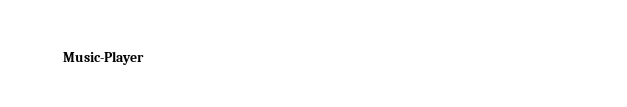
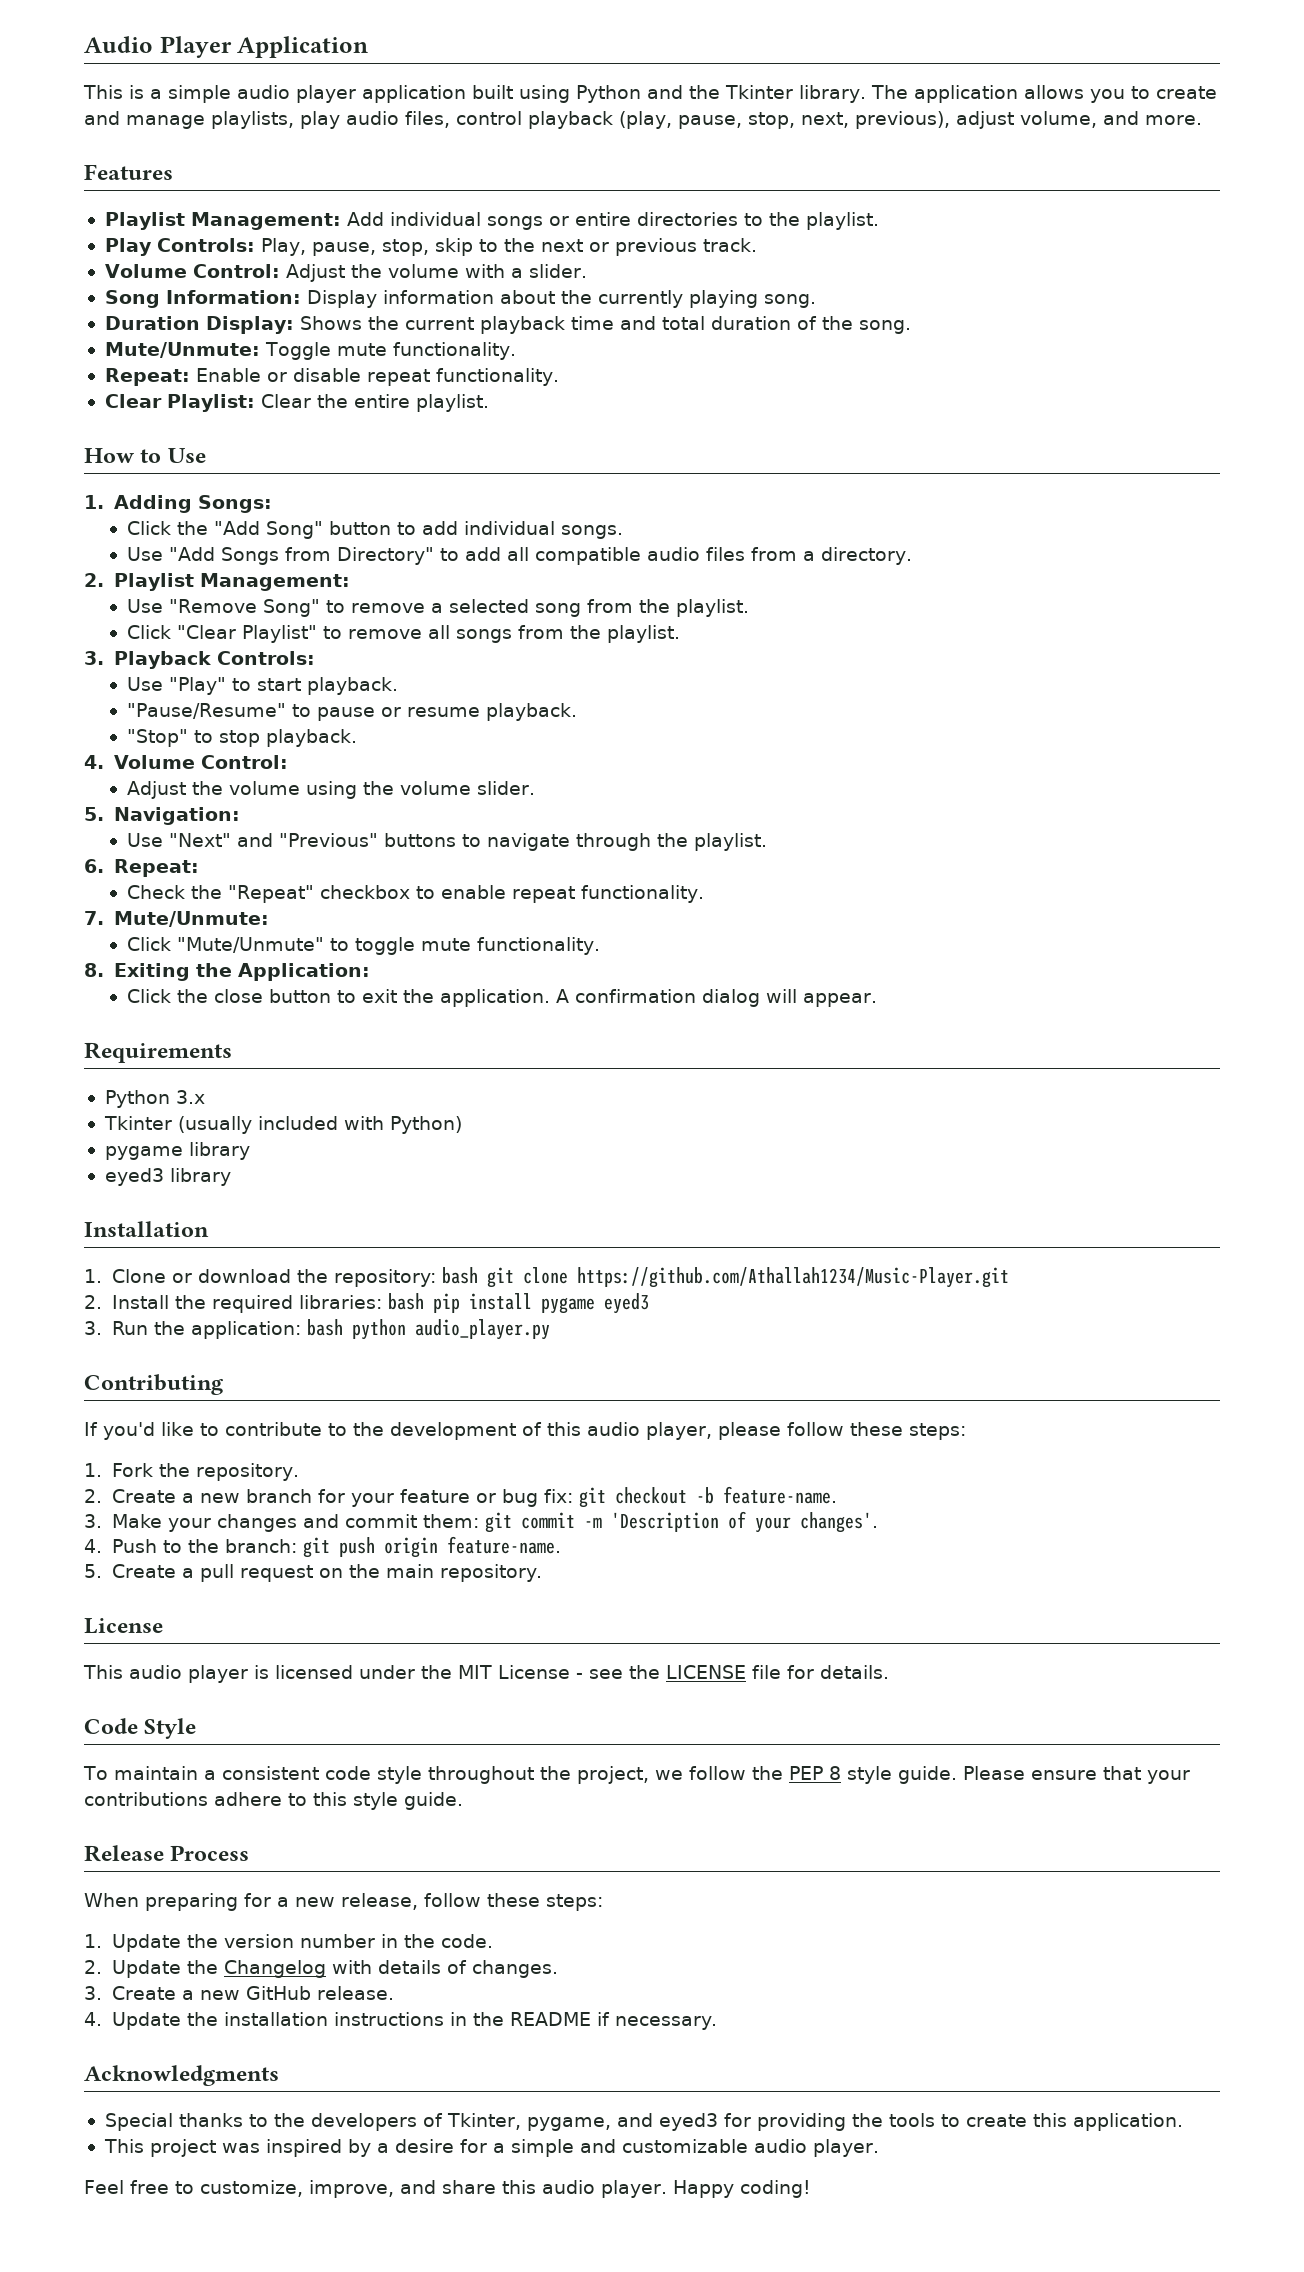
[63,51,144,65] Music-Player -> [84,36,369,58] [83,85,1217,103] [84,111,1202,129] [84,164,173,180] [104,212,879,230] [104,238,757,256] [104,264,587,282] [104,290,816,308] [104,316,911,334] [104,342,516,360] [104,368,559,386] [104,394,489,412] [84,448,206,463] [84,495,272,513] [127,521,624,539] [127,547,913,565] [84,573,350,591] [127,599,750,617] [127,625,681,643] [84,651,315,669] [127,677,399,695] [127,703,578,721] [127,729,358,747] [84,755,289,769] [127,781,536,799] [84,807,240,825] [127,833,768,851] [84,859,199,877] [127,885,705,903] [84,911,269,927] [127,937,601,955] [84,963,370,981] [127,989,878,1007] [84,1042,232,1063] [104,1090,205,1108] [103,1116,462,1134] [104,1142,250,1160] [104,1168,231,1186] [84,1221,209,1237] [84,1267,1010,1288] [84,1293,649,1314] [84,1319,551,1340] [84,1374,223,1395] [84,1422,966,1440] [84,1463,300,1481] [84,1486,837,1508] [84,1511,879,1533] [84,1536,561,1558] [84,1564,543,1582] [84,1618,163,1634] [83,1665,889,1683] [84,1718,197,1739] [83,1766,1190,1784] [84,1792,463,1810] [84,1845,250,1862] [84,1893,603,1911] [84,1934,493,1952] [84,1960,558,1978] [84,1986,394,2000] [84,2012,718,2030] [84,2065,279,2086] [104,2113,1183,2131] [103,2139,879,2157] [84,2180,811,2198] Audio Player Application // This is a simple audio player application built using Python and the Tkinter library. The application allows you to create and manage playlists, play audio files, control playback (play, pause, stop, next, previous), adjust volume, and more. // Features // Playlist Management: Add individual songs or entire directories to the playlist. // Play Controls: Play, pause, stop, skip to the next or previous track. // Volume Control: Adjust the volume with a slider. // Song Information: Display information about the currently playing song. // Duration Display: Shows the current playback time and total duration of the song. // Mute/Unmute: Toggle mute functionality. // Repeat: Enable or disable repeat functionality. // Clear Playlist: Clear the entire playlist. // How to Use // 1. Adding Songs: // Click the "Add Song" button to add individual songs. // Use "Add Songs from Directory" to add all compatible audio files from a directory. // 2. Playlist Management: // Use "Remove Song" to remove a selected song from the playlist. // Click "Clear Playlist" to remove all songs from the playlist. // 3. Playback Controls: // Use "Play" to start playback. // "Pause/Resume" to pause or resume playback. // "Stop" to stop playback. // 4. Volume Control: // Adjust the volume using the volume slider. // 5. Navigation: // Use "Next" and "Previous" buttons to navigate through the playlist. // 6. Repeat: // Check the "Repeat" checkbox to enable repeat functionality. // 7. Mute/Unmute: // Click "Mute/Unmute" to toggle mute functionality. // 8. Exiting the Application: // Click the close button to exit the application. A confirmation dialog will appear. // Requirements // Python 3.x // Tkinter (usually included with Python) // pygame library // eyed3 library // Installation // 1. Clone or download the repository: bash git clone https://github.com/Athallah1234/Music-Player.git // 2. Install the required libraries: bash pip install pygame eyed3 // 3. Run the application: bash python audio_player.py // Contributing // If you'd like to contribute to the development of this audio player, please follow these steps: // 1. Fork the repository. // 2. Create a new branch for your feature or bug fix: git checkout -b feature-name. // 3. Make your changes and commit them: git commit -m 'Description of your changes'. // 4. Push to the branch: git push origin feature-name. // 5. Create a pull request on the main repository. // License // This audio player is licensed under the MIT License - see the LICENSE file for details. // Code Style // To maintain a consistent code style throughout the project, we follow the PEP 8 style guide. Please ensure that your contributions adhere to this style guide. // Release Process // When preparing for a new release, follow these steps: // 1. Update the version number in the code. // 2. Update the Changelog with details of changes. // 3. Create a new GitHub release. // 4. Update the installation instructions in the README if necessary. // Acknowledgments // Special thanks to the developers of Tkinter, pygame, and eyed3 for providing the tools to create this application. // This project was inspired by a desire for a simple and customizable audio player. // Feel free to customize, improve, and share this audio player. Happy coding!

